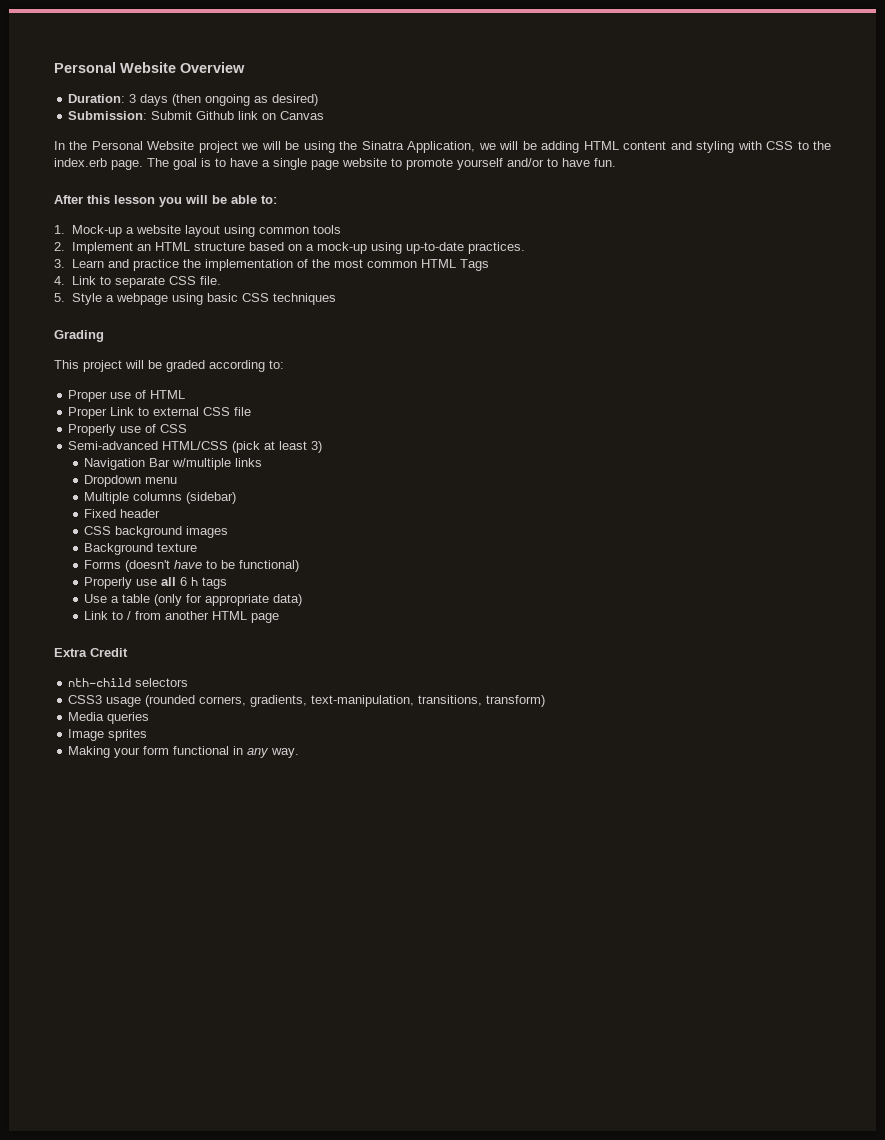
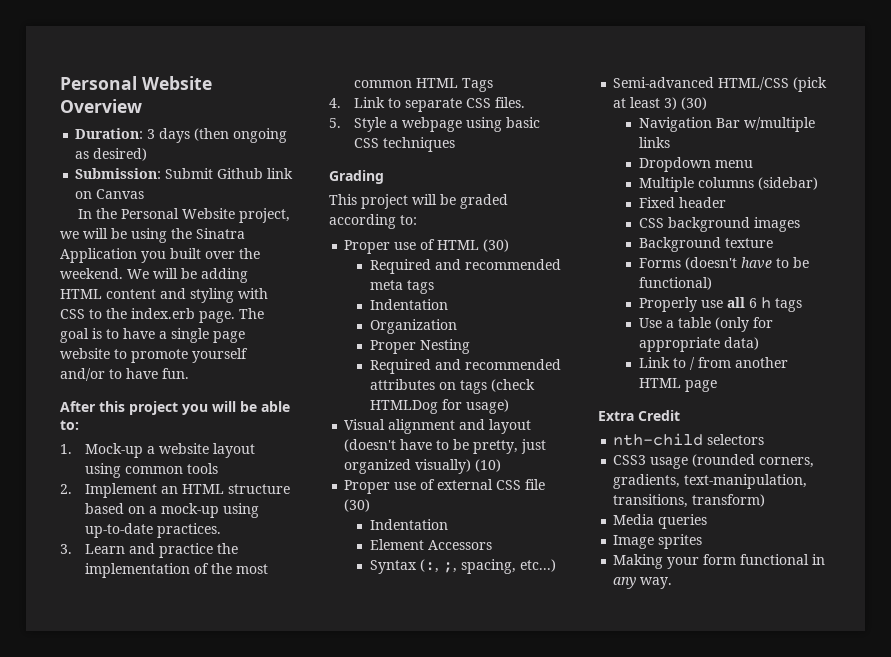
[198,141,238,153] project -> [239,208,291,223] project,
[407,141,496,153] Application, we -> [60,248,260,263] [60,268,149,279] Application you built over the weekend. We
[114,195,155,204] lesson -> [129,401,178,415] project
[199,276,221,285] file. -> [495,97,526,108] files.
[68,407,252,419] [68,424,188,436] // Proper Link to external CSS file // Properly use of CSS -> [483,239,510,252] [369,259,561,274] [369,280,434,294] [369,299,448,310] [369,319,457,334] [369,339,470,354] [369,359,561,374] [369,379,535,394] [369,399,509,414] [344,419,532,434] [344,439,547,454] [344,459,502,474] [344,479,546,494] [344,499,371,512] [369,519,448,530] [369,539,492,550] [369,559,556,574] (30) // Required and recommended meta tags // Indentation // Organization // Proper Nesting // Required and recommended attributes on tags (check HTMLDog for usage) // Visual alignment and layout (doesn't have to be pretty, just organized visually) (10) // Proper use of external CSS file (30) // Indentation // Element Accessors // Syntax (:, ;, spacing, etc...)
(323, 447) none -> [681,97,708,110] (30)

